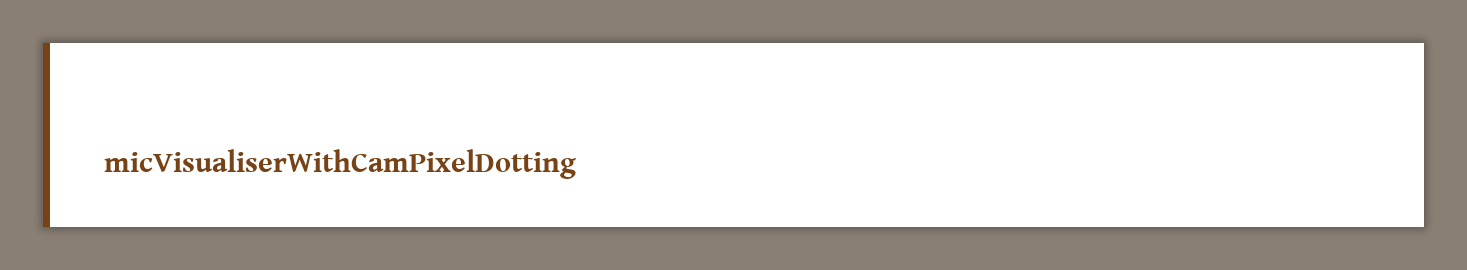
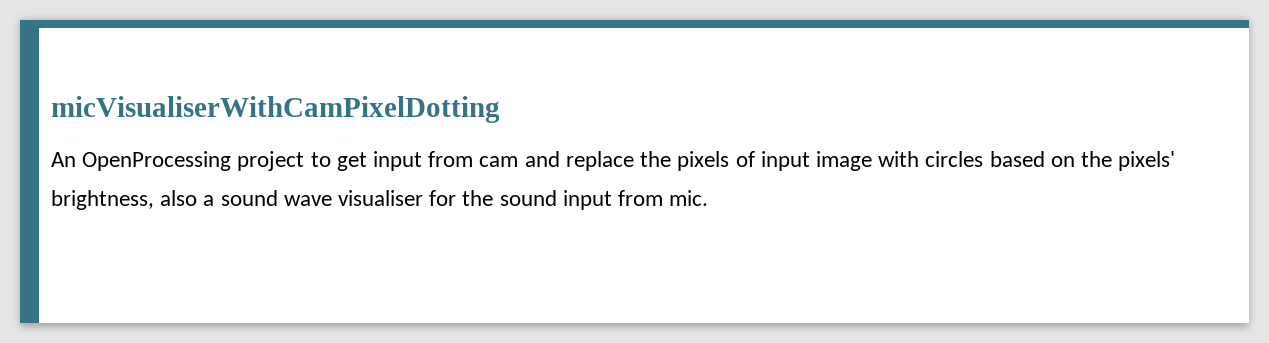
(576, 164) none -> [51,151,1176,171] [51,190,709,210] // An OpenProcessing project to get input from cam and replace the pixels of input image with circles based on the pixels' brightness, also a sound wave visualiser for the sound input from mic.

